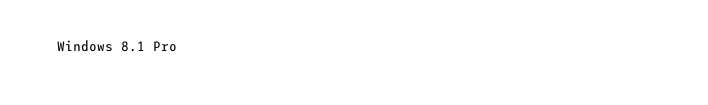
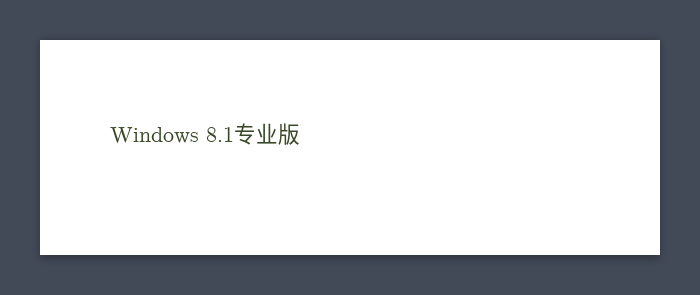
[153,41,177,52] Pro -> [234,123,300,145] 专业版

